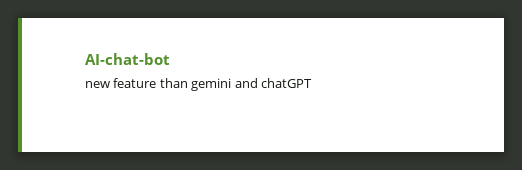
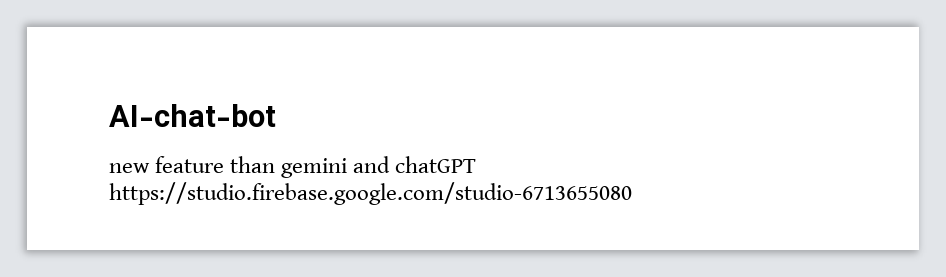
(312, 83) none -> [109,182,632,205] https://studio.firebase.google.com/studio-6713655080

